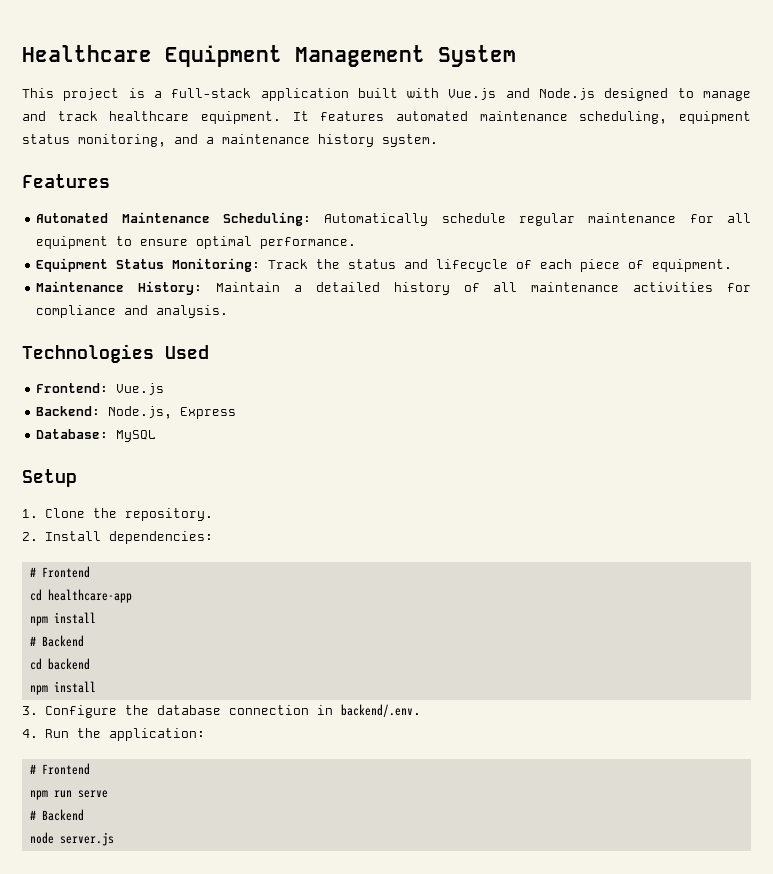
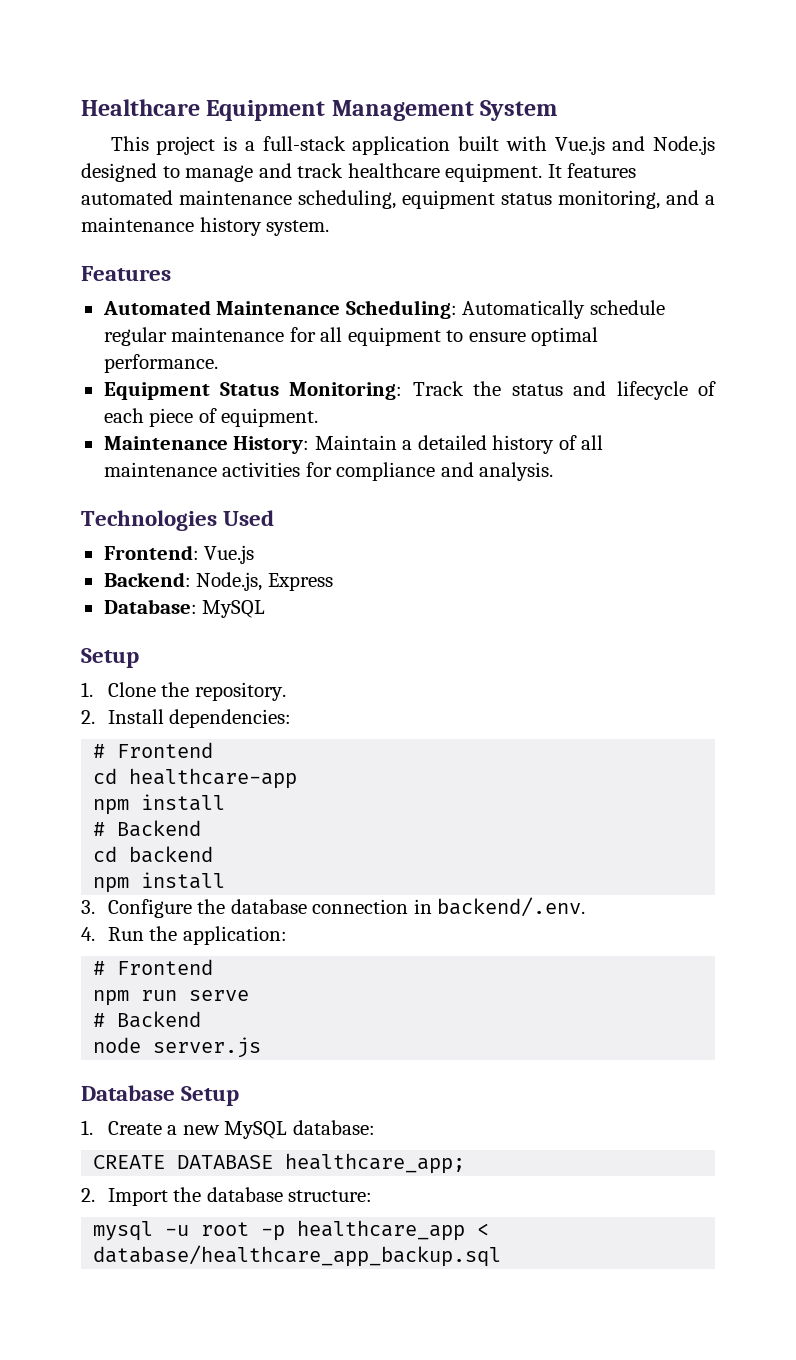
(114, 839) none -> [81,1085,240,1106] [81,1120,375,1139] [93,1153,466,1174] [81,1187,373,1206] [93,1220,490,1241] [93,1245,502,1267] // Database Setup // 1. Create a new MySQL database: // CREATE DATABASE healthcare_app; // 2. Import the database structure: // mysql -u root -p healthcare_app < database/healthcare_app_backup.sql

